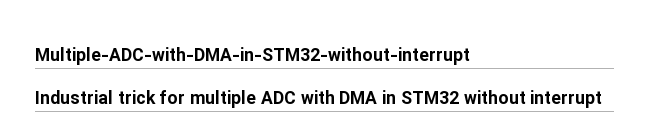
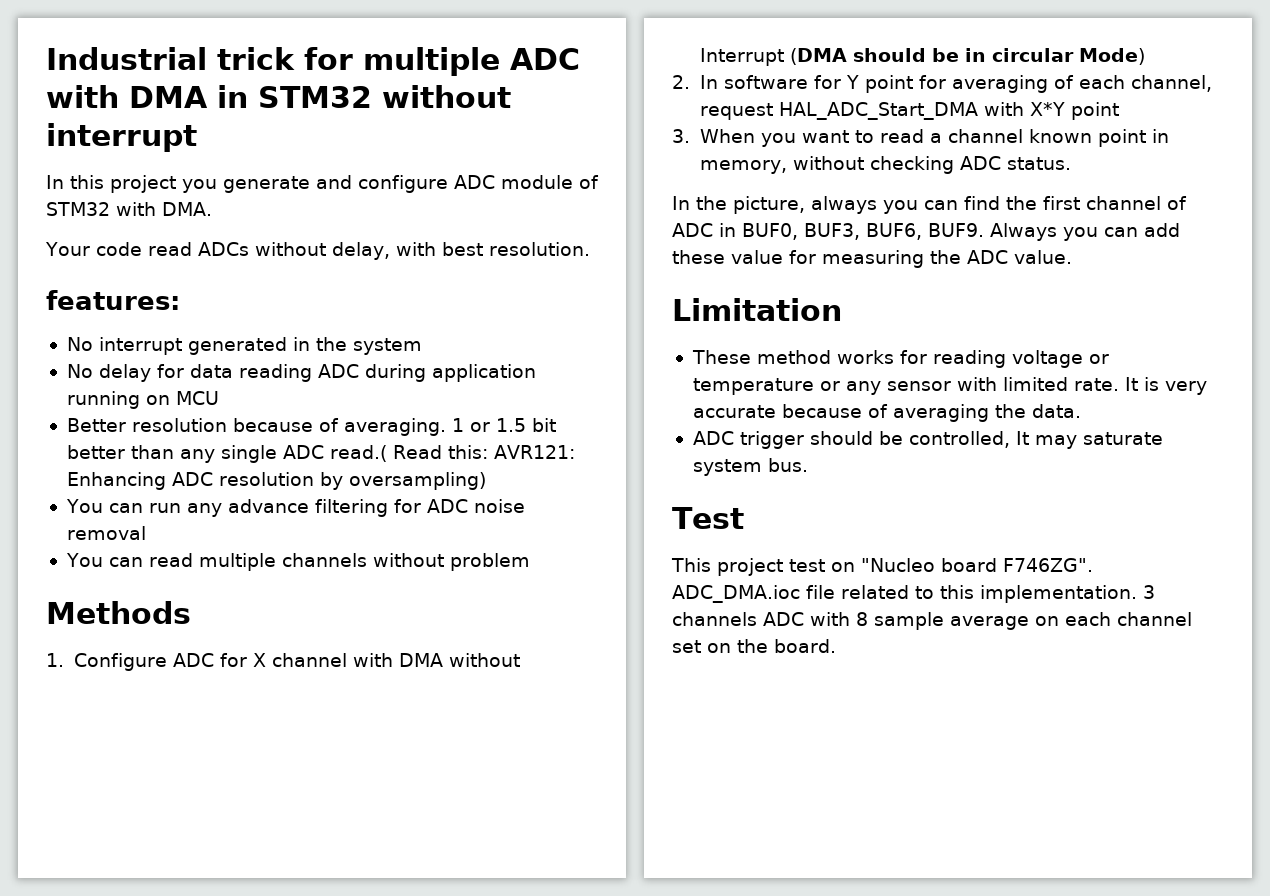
[35,47,470,65] Multiple-ADC-with-DMA-in-STM32-without-interrupt // -> (46, 58) none
(603, 99) none -> [46,175,599,193] [46,202,212,216] [45,242,590,260] [46,290,180,310] [66,337,422,355] [66,364,536,382] [66,391,219,409] [66,418,556,436] [66,445,575,463] [66,472,486,490] [65,499,525,517] [66,526,146,540] [65,553,530,571] [46,601,191,624] [46,653,520,671] [699,48,1145,66] [672,75,1212,93] [699,102,1119,120] [672,129,1169,147] [699,156,1071,174] [672,196,1187,214] [672,223,1180,241] [672,250,1072,268] [672,298,842,321] [691,350,1109,368] [692,377,1207,395] [692,404,1081,422] [692,431,1163,449] [692,458,808,476] [672,507,744,529] [671,558,1093,576] [672,585,1155,603] [672,612,1192,630] [672,639,836,653] // In this project you generate and configure ADC module of STM32 with DMA. // Your code read ADCs without delay, with best resolution. // features: // No interrupt generated in the system // No delay for data reading ADC during application running on MCU // Better resolution because of averaging. 1 or 1.5 bit better than any single ADC read.( Read this: AVR121: Enhancing ADC resolution by oversampling) // You can run any advance filtering for ADC noise removal // You can read multiple channels without problem // Methods // 1. Configure ADC for X channel with DMA without Interrupt (DMA should be in circular Mode) // 2. In software for Y point for averaging of each channel, request HAL_ADC_Start_DMA with X*Y point // 3. When you want to read a channel known point in memory, without checking ADC status. // In the picture, always you can find the first channel of ADC in BUF0, BUF3, BUF6, BUF9. Always you can add these value for measuring the ADC value. // Limitation // These method works for reading voltage or temperature or any sensor with limited rate. It is very accurate because of averaging the data. // ADC trigger should be controlled, It may saturate system bus. // Test // This project test on "Nucleo board F746ZG". ADC_DMA.ioc file related to this implementation. 3 channels ADC with 8 sample average on each channel set on the board.

